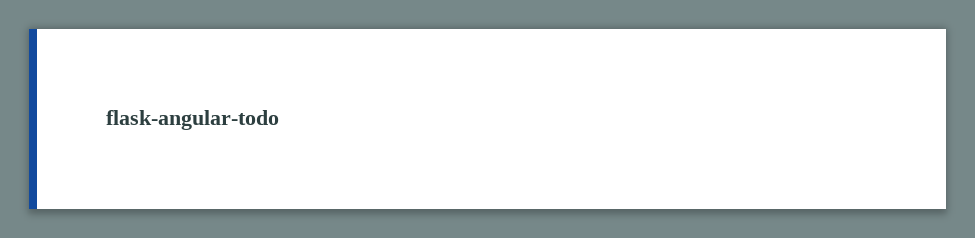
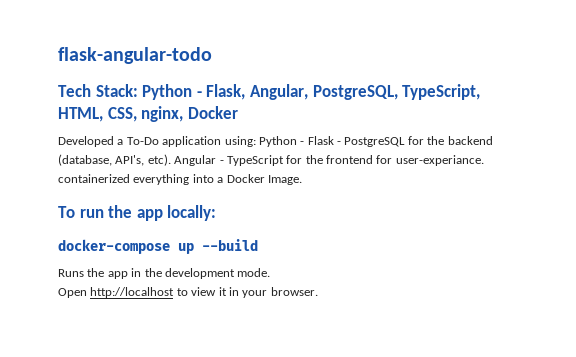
(279, 120) none -> [58,84,481,100] [58,106,238,122] [58,136,493,147] [58,154,484,166] [58,174,302,185] [58,205,217,221] [58,239,258,254] [58,268,271,279] [58,287,318,298] // Tech Stack: Python - Flask, Angular, PostgreSQL, TypeScript, HTML, CSS, nginx, Docker // Developed a To-Do application using: Python - Flask - PostgreSQL for the backend (database, API's, etc). Angular - TypeScript for the frontend for user-experiance. containerized everything into a Docker Image. // To run the app locally: // docker-compose up --build // Runs the app in the development mode. // Open http://localhost to view it in your browser.

